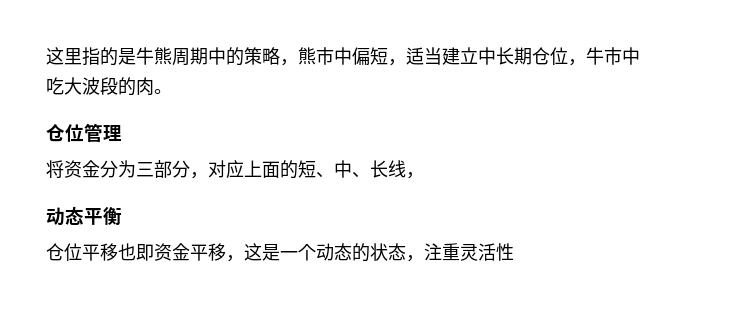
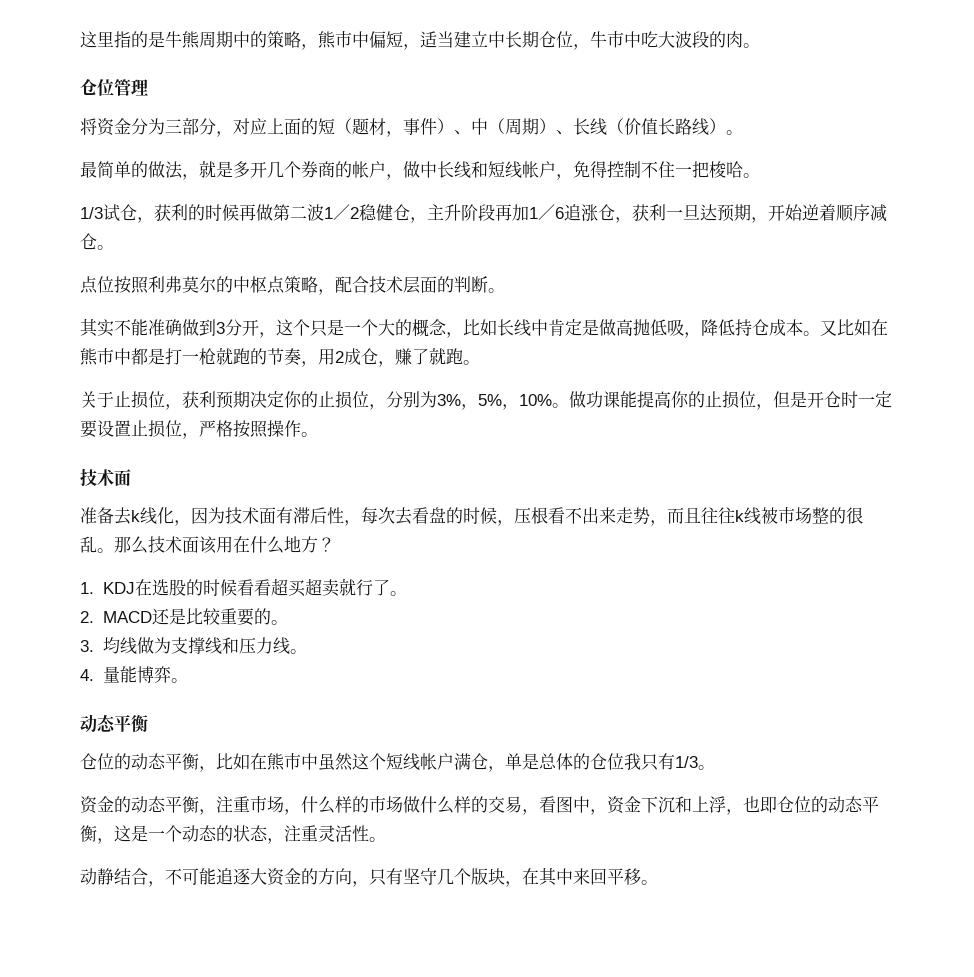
[316,160,424,179] [46,206,122,226] [46,243,226,261] 、中、长线， // 动态平衡 // 仓位平移也即资金平移 -> [335,118,743,137] [80,160,760,180] [80,204,887,223] [80,233,114,250] [80,276,505,295] [80,318,888,338] [80,347,480,367] [80,391,892,410] [80,420,318,439] [80,468,131,486] [80,507,863,526] [80,536,335,554] [80,578,407,597] [80,608,288,626] [80,637,307,655] [80,666,188,683] [80,714,148,732] [80,753,715,772] [80,796,879,815] [80,825,97,842] （题材，事件）、中（周期）、长线（价值长路线）。 // 最简单的做法，就是多开几个券商的帐户，做中长线和短线帐户，免得控制不住一把梭哈。 // 1/3试仓，获利的时候再做第二波1／2稳健仓，主升阶段再加1／6追涨仓，获利一旦达预期，开始逆着顺序减仓。 // 点位按照利弗莫尔的中枢点策略，配合技术层面的判断。 // 其实不能准确做到3分开，这个只是一个大的概念，比如长线中肯定是做高抛低吸，降低持仓成本。又比如在熊市中都是打一枪就跑的节奏，用2成仓，赚了就跑。 // 关于止损位，获利预期决定你的止损位，分别为3%，5%，10%。做功课能提高你的止损位，但是开仓时一定要设置止损位，严格按照操作。 // 技术面 // 准备去k线化，因为技术面有滞后性，每次去看盘的时候，压根看不出来走势，而且往往k线被市场整的很乱。那么技术面该用在什么地方？ // 1. KDJ在选股的时候看看超买超卖就行了。 // 2. MACD还是比较重要的。 // 3.均线做为支撑线和压力线。 // 4.量能博弈。 // 动态平衡 // 仓位的动态平衡，比如在熊市中虽然这个短线帐户满仓，单是总体的仓位我只有1/3。 // 资金的动态平衡，注重市场，什么样的市场做什么样的交易，看图中，资金下沉和上浮，也即仓位的动态平衡
(514, 252) none -> [369,837,386,842] [80,867,658,887] 。 // 动静结合，不可能追逐大资金的方向，只有坚守几个版块，在其中来回平移。

